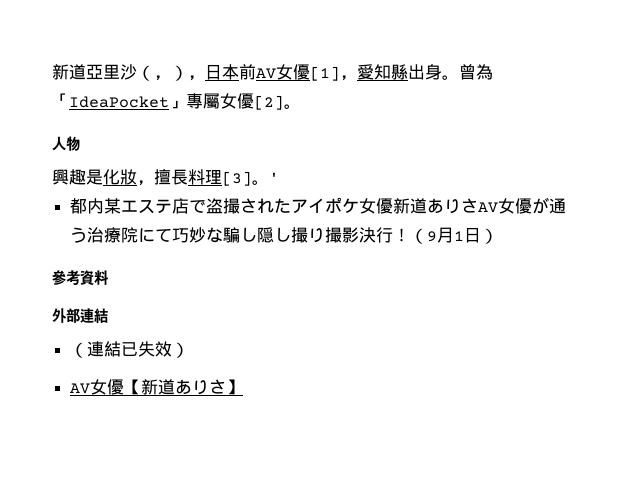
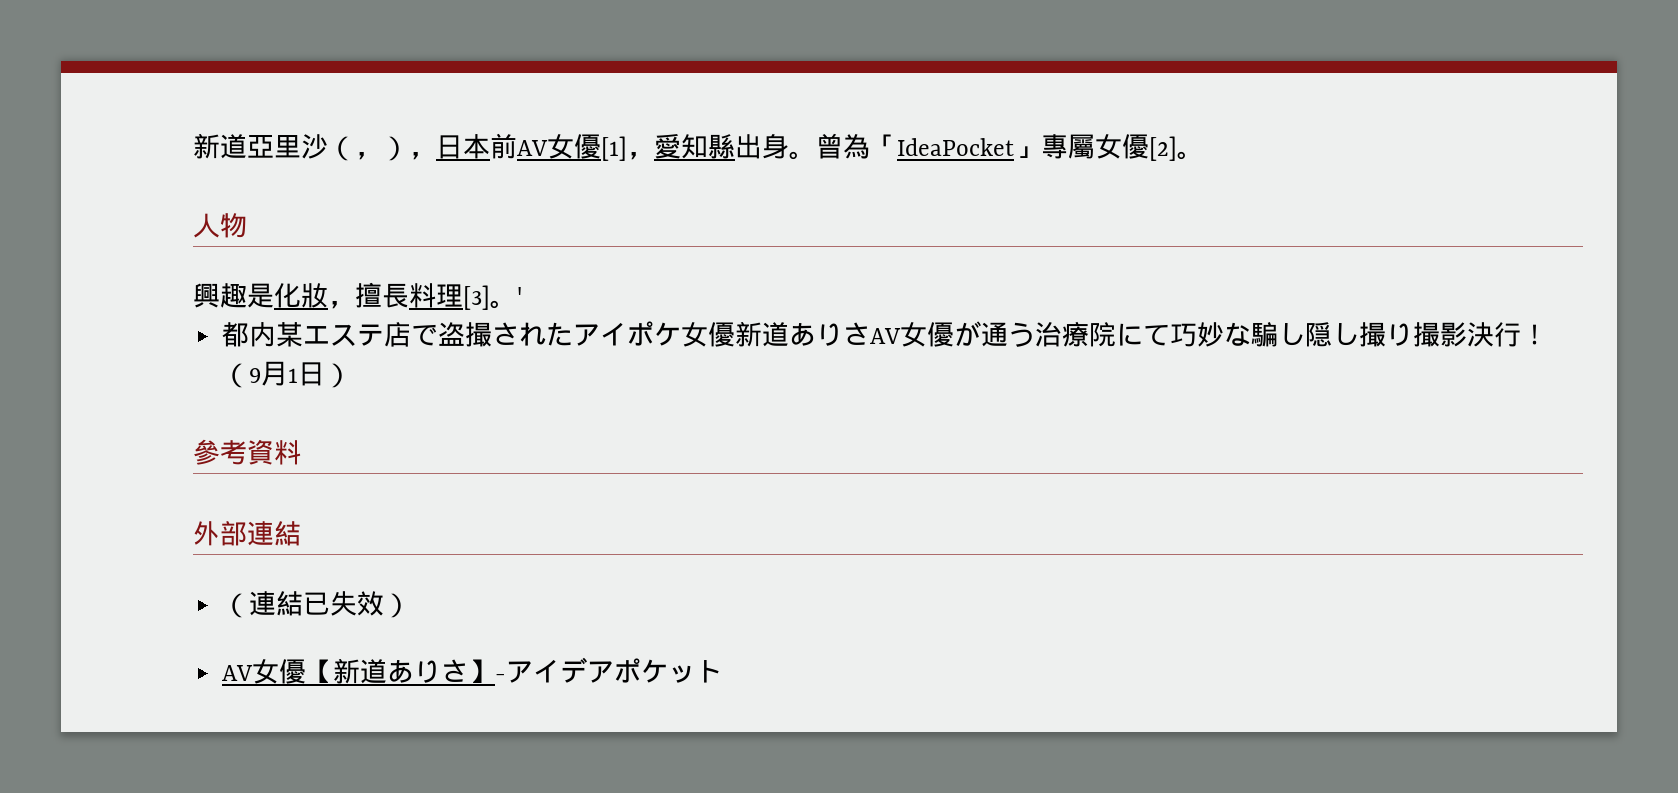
(244, 387) none -> [495,657,723,683] -アイデアポケット

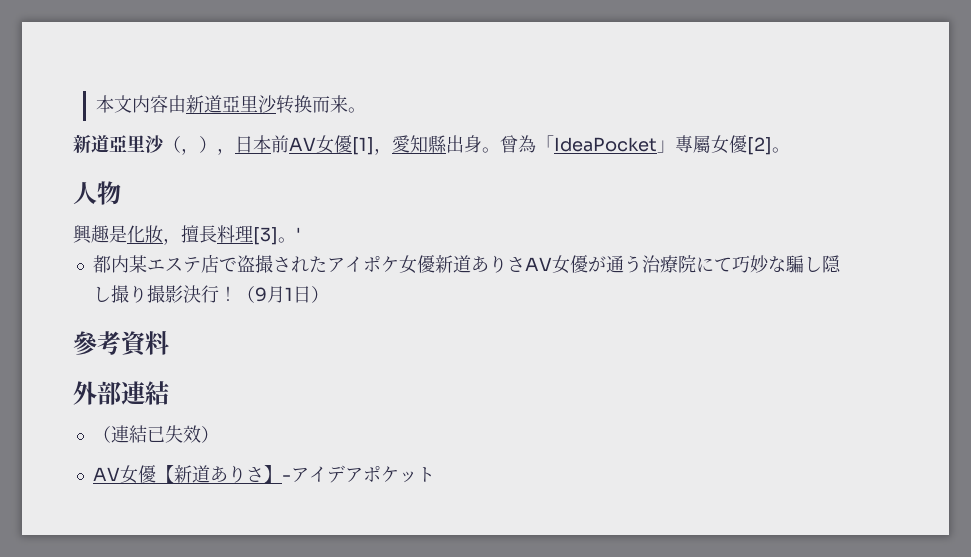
(193, 146) none -> [95,95,366,114] 本文内容由新道亞里沙转换而来。 //

